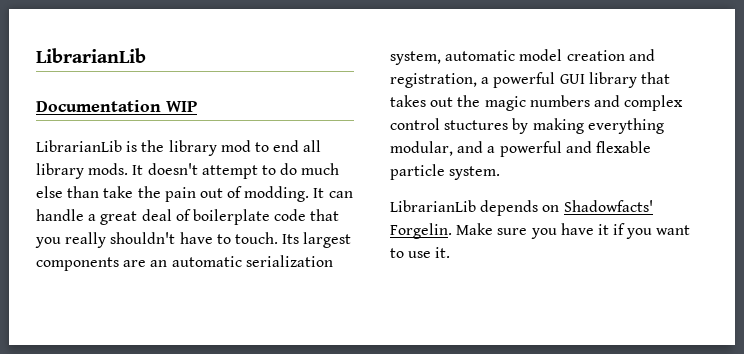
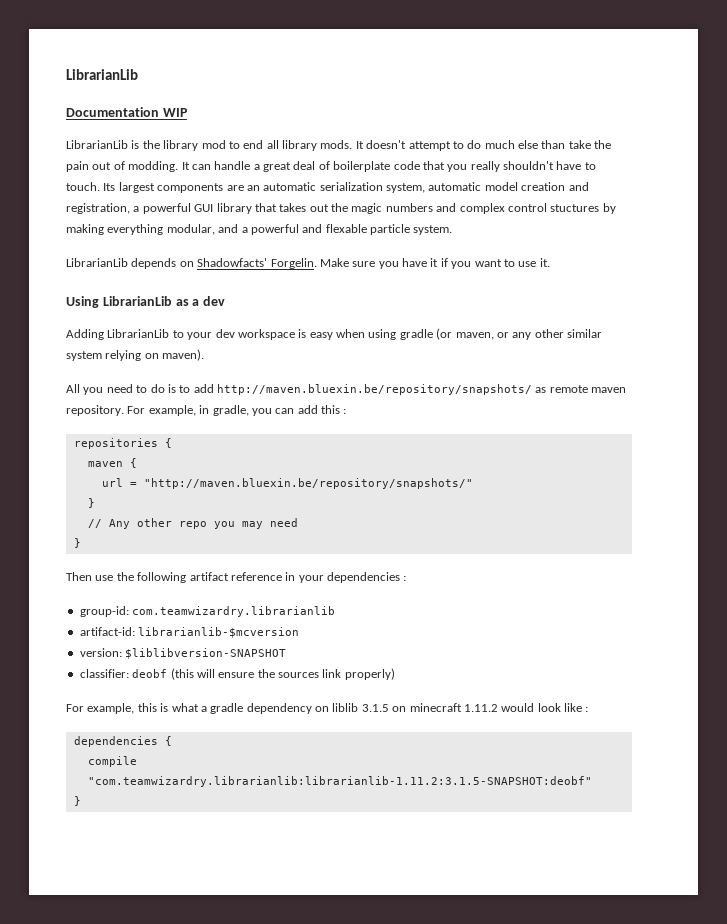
(451, 252) none -> [66,296,226,308] [66,328,602,340] [66,349,205,361] [66,384,627,395] [66,405,347,416] [73,438,172,449] [87,458,137,468] [101,478,473,489] [87,498,95,508] [87,518,298,529] [73,538,81,548] [66,572,407,583] [79,606,336,617] [79,627,300,638] [79,648,287,659] [79,668,395,680] [66,703,589,714] [73,736,172,747] [87,756,137,767] [87,776,592,787] [73,796,81,806] // Using LibrarianLib as a dev // Adding LibrarianLib to your dev workspace is easy when using gradle (or maven, or any other similar system relying on maven). // All you need to do is to add http://maven.bluexin.be/repository/snapshots/ as remote maven repository. For example, in gradle, you can add this : // repositories { // maven { // url = "http://maven.bluexin.be/repository/snapshots/" // } // // Any other repo you may need // } // Then use the following artifact reference in your dependencies : // group-id: com.teamwizardry.librarianlib // artifact-id: librarianlib-$mcversion // version: $liblibversion-SNAPSHOT // classifier: deobf (this will ensure the sources link properly) // For example, this is what a gradle dependency on liblib 3.1.5 on minecraft 1.11.2 would look like : // dependencies { // compile "com.teamwizardry.librarianlib:librarianlib-1.11.2:3.1.5-SNAPSHOT:deobf" // }

